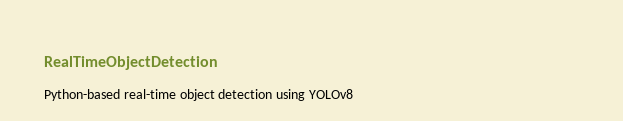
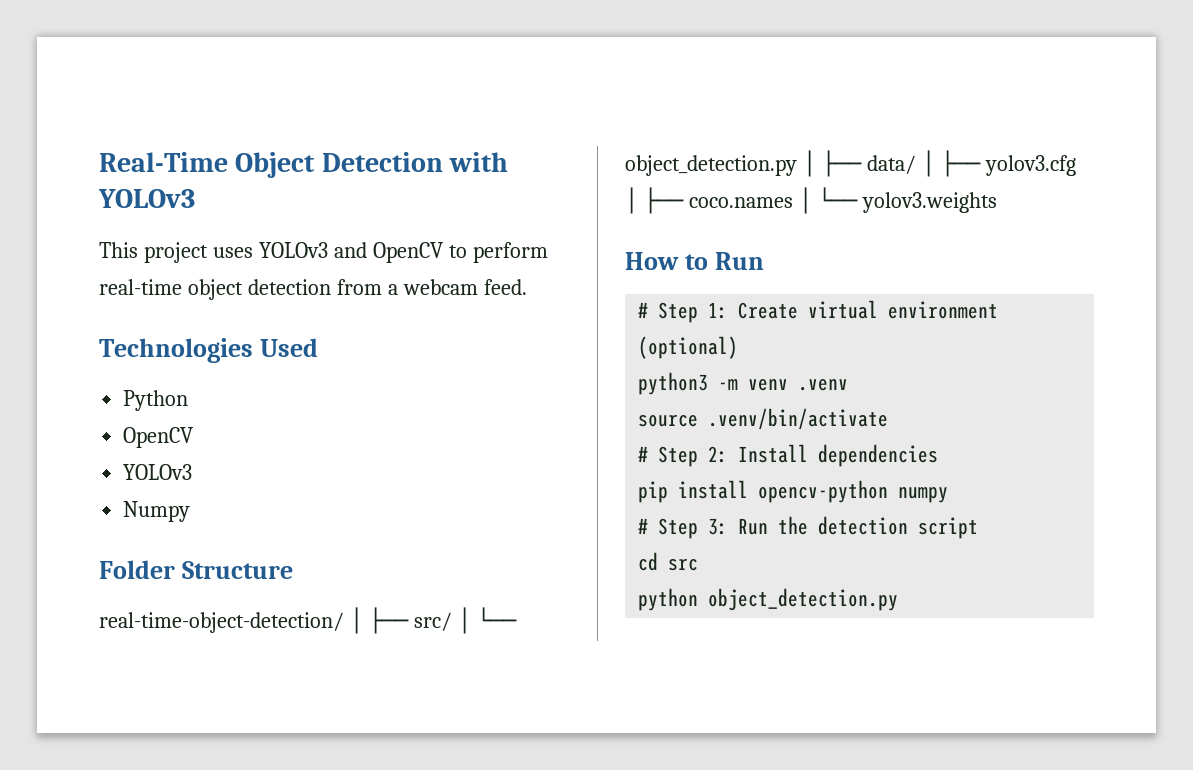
[44,56,218,70] [44,89,353,101] RealTimeObjectDetection // Python-based real-time object detection using YOLOv8 -> [99,152,509,178] [98,189,195,208] [99,242,548,263] [99,279,527,300] [99,338,318,363] [123,390,189,411] [123,427,195,448] [123,464,193,480] [123,501,191,522] [99,560,293,579] [99,607,517,634] [625,150,1076,177] [625,187,997,214] [625,252,764,270] [638,300,999,323] [638,336,739,359] [638,372,849,395] [638,408,889,430] [638,444,939,467] [638,480,949,503] [638,516,979,539] [638,552,699,571] [638,588,899,611] Real-Time Object Detection with YOLOv3 // This project uses YOLOv3 and OpenCV to perform real-time object detection from a webcam feed. // Technologies Used // Python // OpenCV // YOLOv3 // Numpy // Folder Structure // real-time-object-detection/ │ ├── src/ │ └── object_detection.py │ ├── data/ │ ├── yolov3.cfg │ ├── coco.names │ └── yolov3.weights // How to Run // # Step 1: Create virtual environment (optional) // python3 -m venv .venv // source .venv/bin/activate // # Step 2: Install dependencies // pip install opencv-python numpy // # Step 3: Run the detection script // cd src // python object_detection.py

